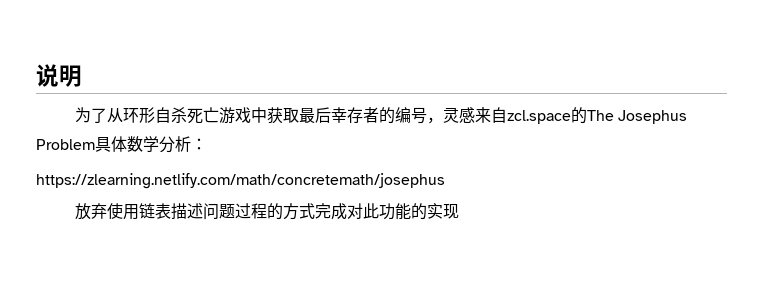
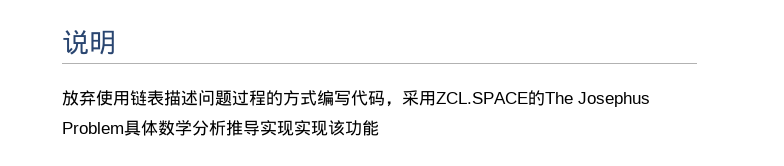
[74,107,688,124] [36,136,207,153] [36,173,445,189] // 为了从环形自杀死亡游戏中获取最后幸存者的编号，灵感来自zcl.space的The Josephus Problem具体数学分析： // https://zlearning.netlify.com/math/concretemath/josephus -> (116, 42) none
[314,203,459,220] 完成对此功能的实现 -> [317,90,650,107] [62,120,379,136] 编写代码，采用ZCL.SPACE的The Josephus Problem具体数学分析推导实现实现该功能

